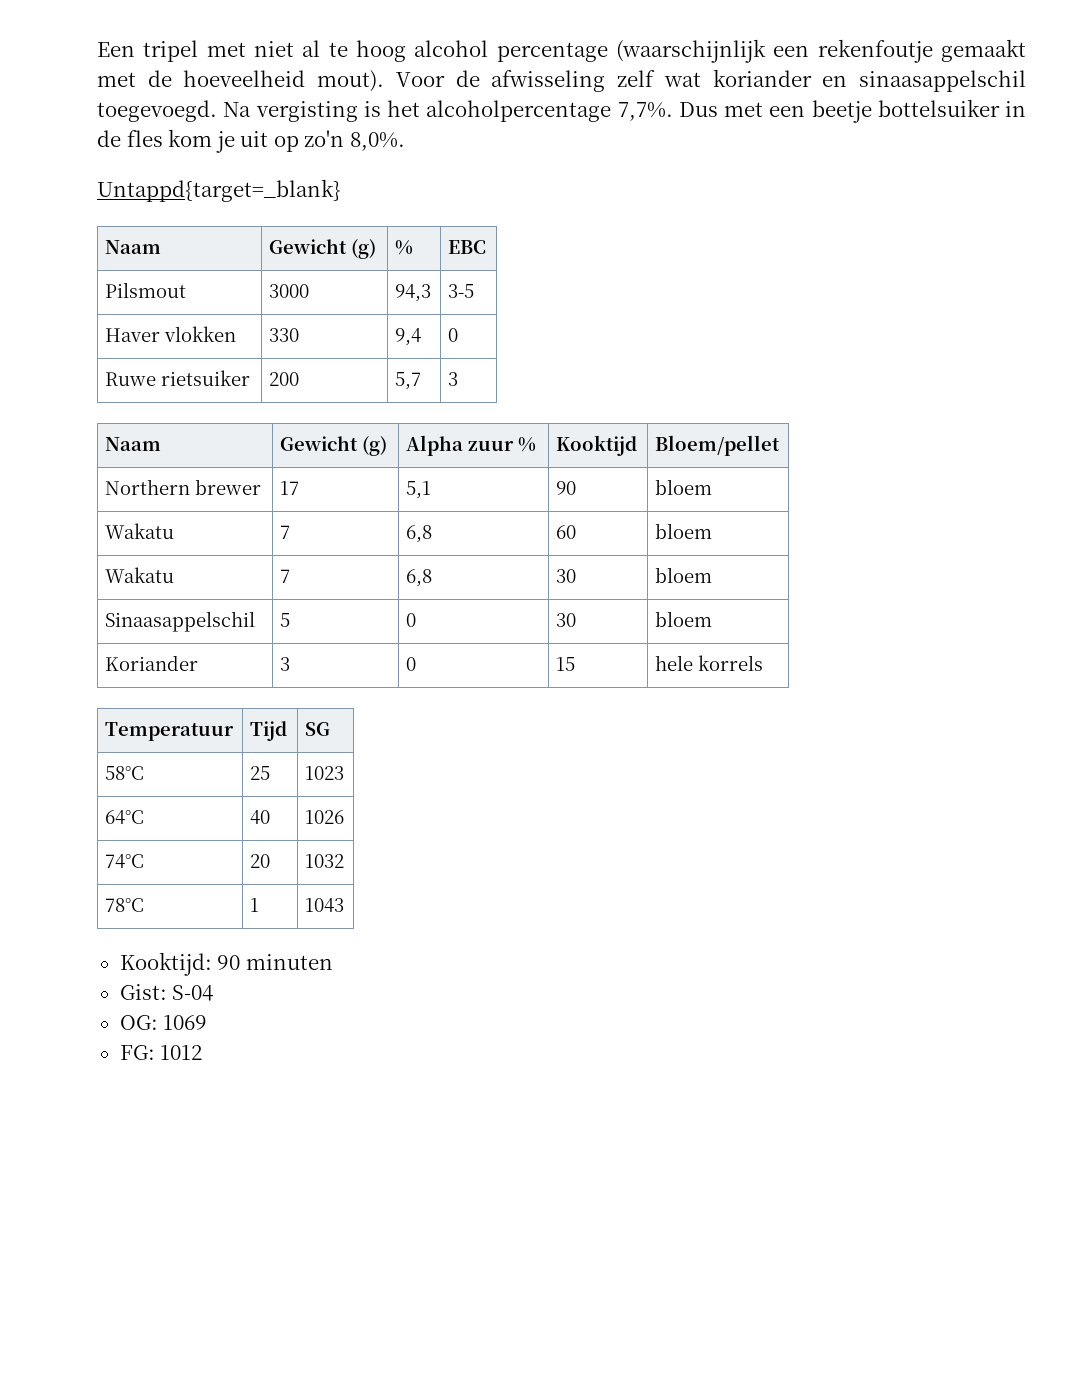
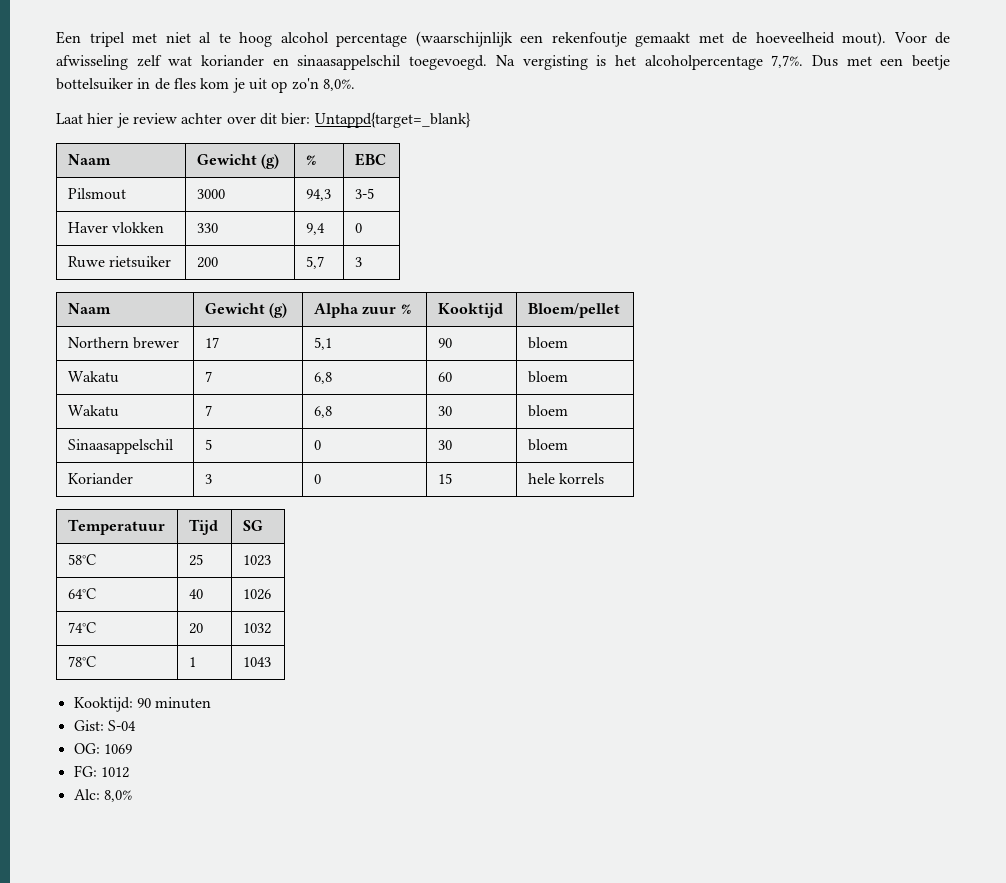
(405, 141) none -> [56,113,311,128] Laat hier je review achter over dit bier:
(203, 1052) none -> [73,789,132,802] // Alc: 8,0%

